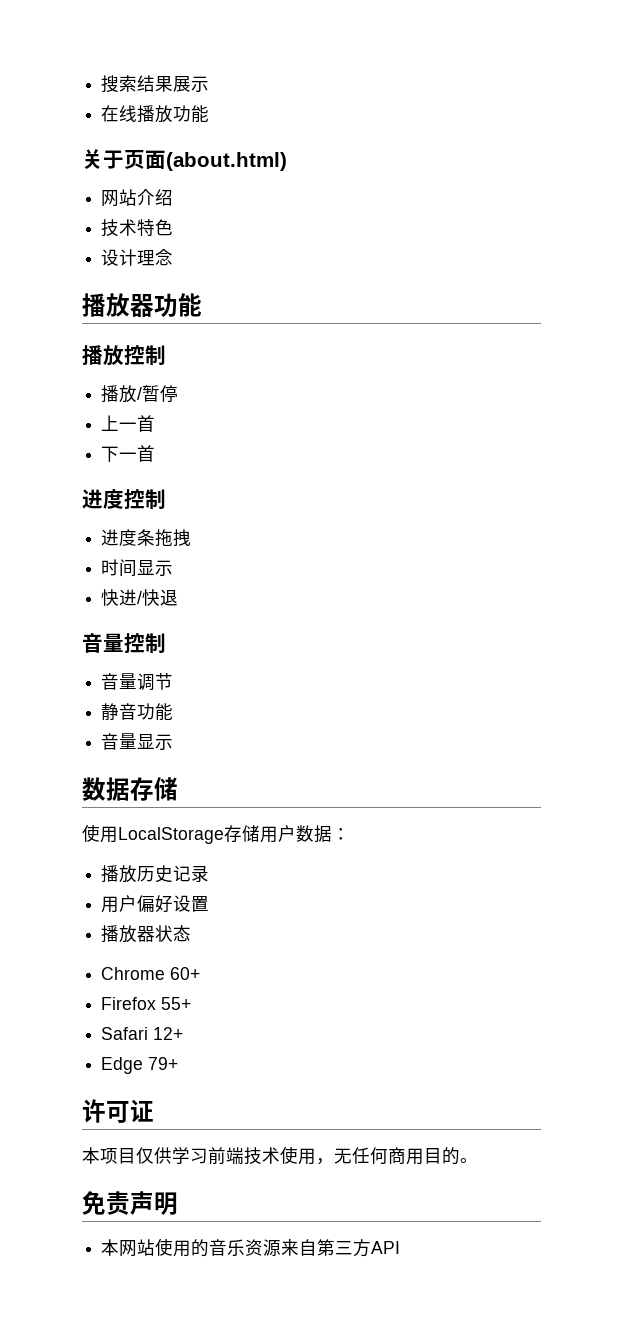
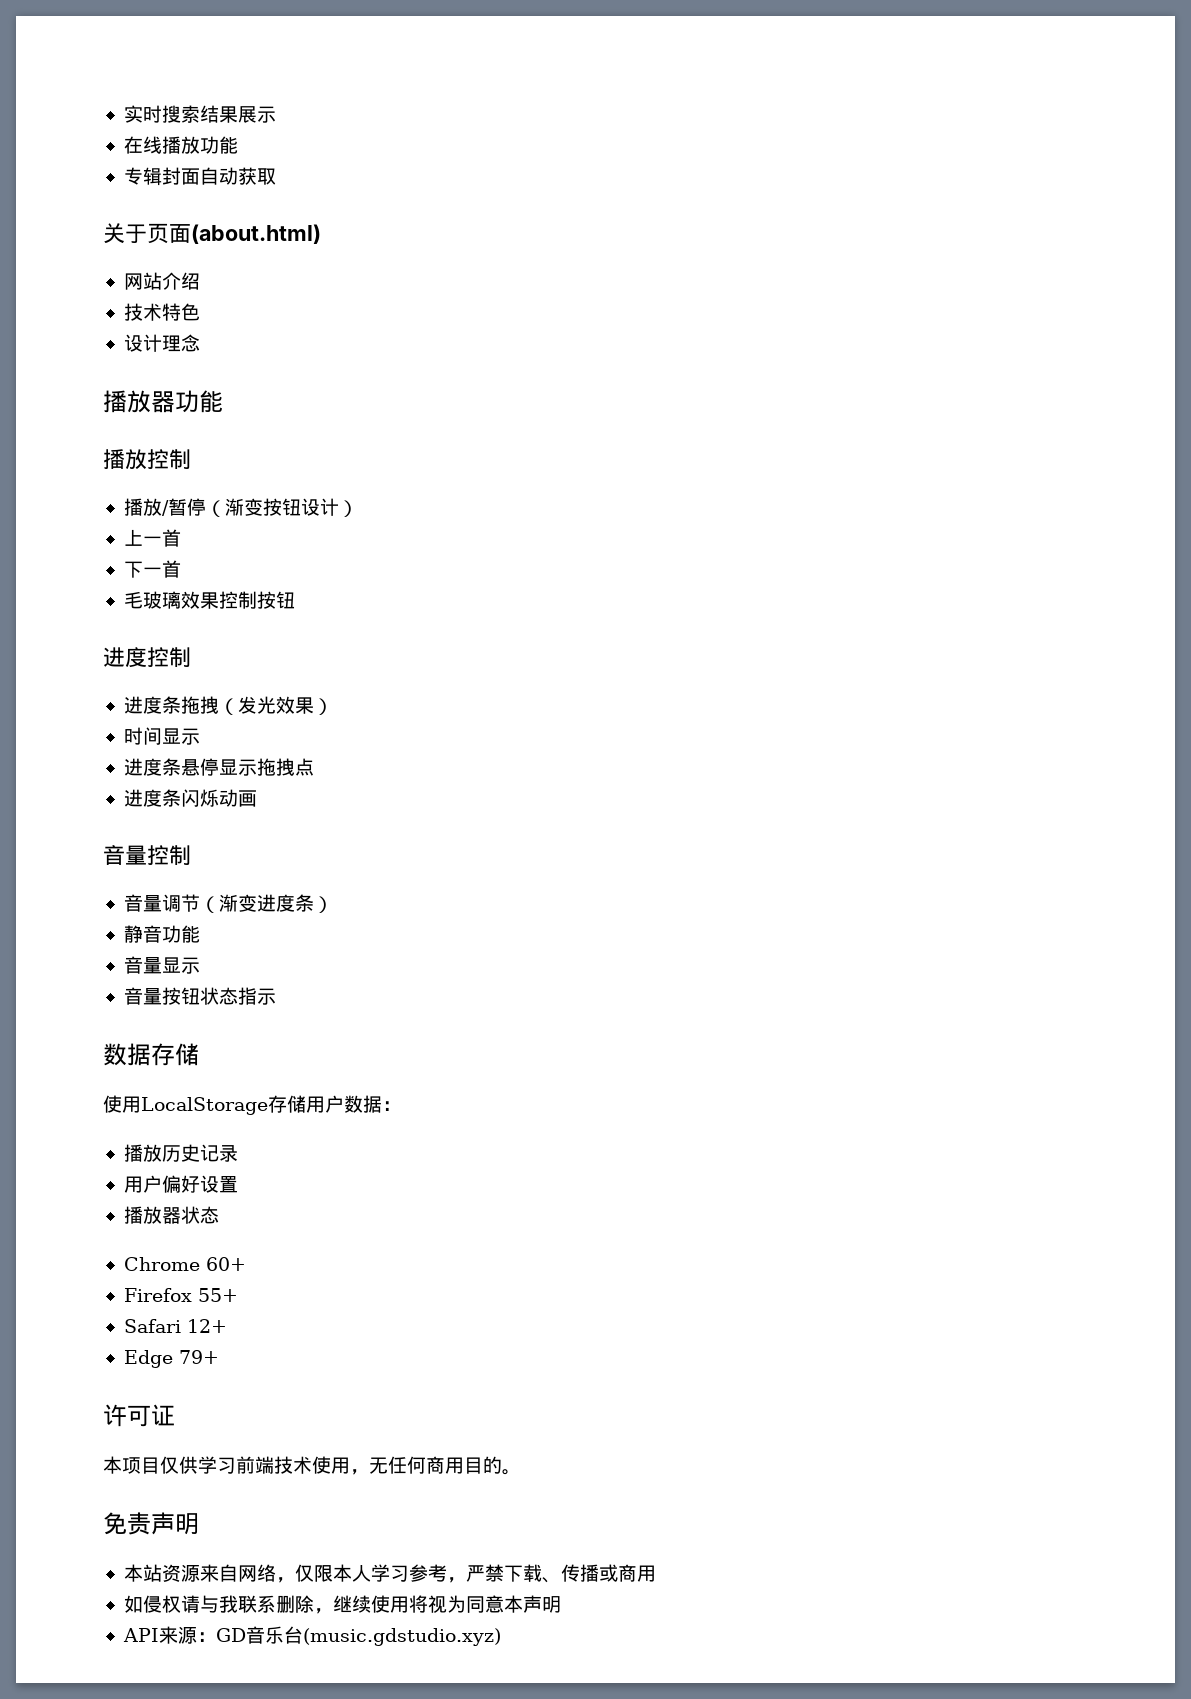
(101, 84) none -> [123,105,162,123] 实时
(210, 114) none -> [123,167,276,186] // 专辑封面自动获取
(179, 393) none -> [205,498,358,517] （渐变按钮设计）
(156, 453) none -> [123,591,295,609] // 毛玻璃效果控制按钮
(192, 537) none -> [218,696,333,715] （发光效果）
[101,589,179,606] 快进/快退 -> [123,758,314,776] [123,789,257,807] 进度条悬停显示拖拽点 // 进度条闪烁动画
(174, 681) none -> [199,894,333,913] （渐变进度条）
(174, 742) none -> [123,987,276,1005] // 音量按钮状态指示
[119,1238,401,1257] 网站使用的音乐资源来自第三方API -> [142,1564,656,1583] [123,1595,561,1614] [122,1626,501,1646] 站资源来自网络，仅限本人学习参考，严禁下载、传播或商用 // 如侵权请与我联系删除，继续使用将视为同意本声明 // API来源：GD音乐台(music.gdstudio.xyz)

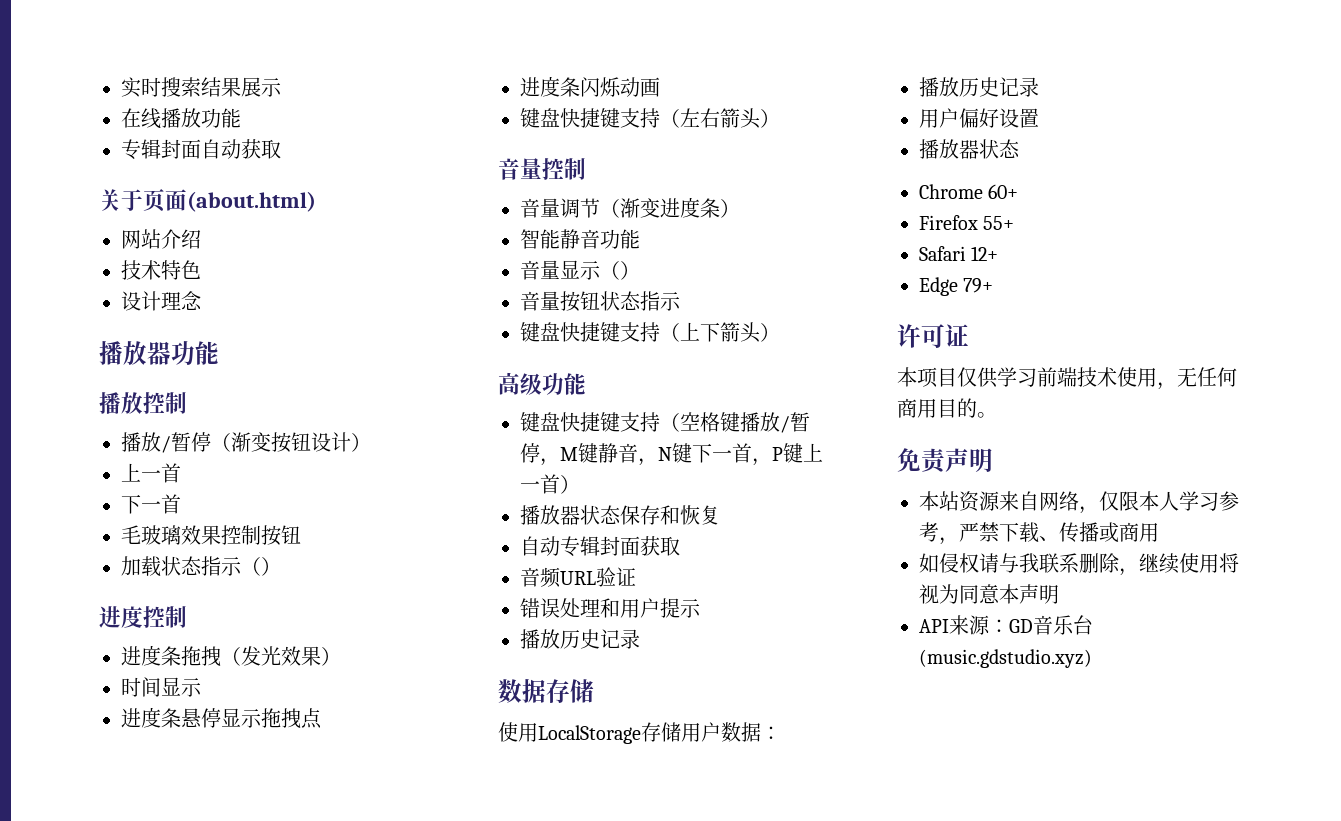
(295, 600) none -> [121,556,281,577] // 加载状态指示（）
(257, 798) none -> [520,108,780,129] // 键盘快捷键支持（左右箭头）
(333, 904) none -> [520,229,560,249] 智能
(200, 965) none -> [600,261,640,280] （）
(276, 996) none -> [520,322,780,343] [498,372,586,395] [520,412,810,433] [520,443,823,466] [520,474,580,494] [520,505,720,525] [520,536,680,557] [520,567,636,588] [520,598,701,618] [520,629,640,649] // 键盘快捷键支持（上下箭头） // 高级功能 // 键盘快捷键支持（空格键播放/暂停，M键静音，N键下一首，P键上一首） // 播放器状态保存和恢复 // 自动专辑封面获取 // 音频URL验证 // 错误处理和用户提示 // 播放历史记录

